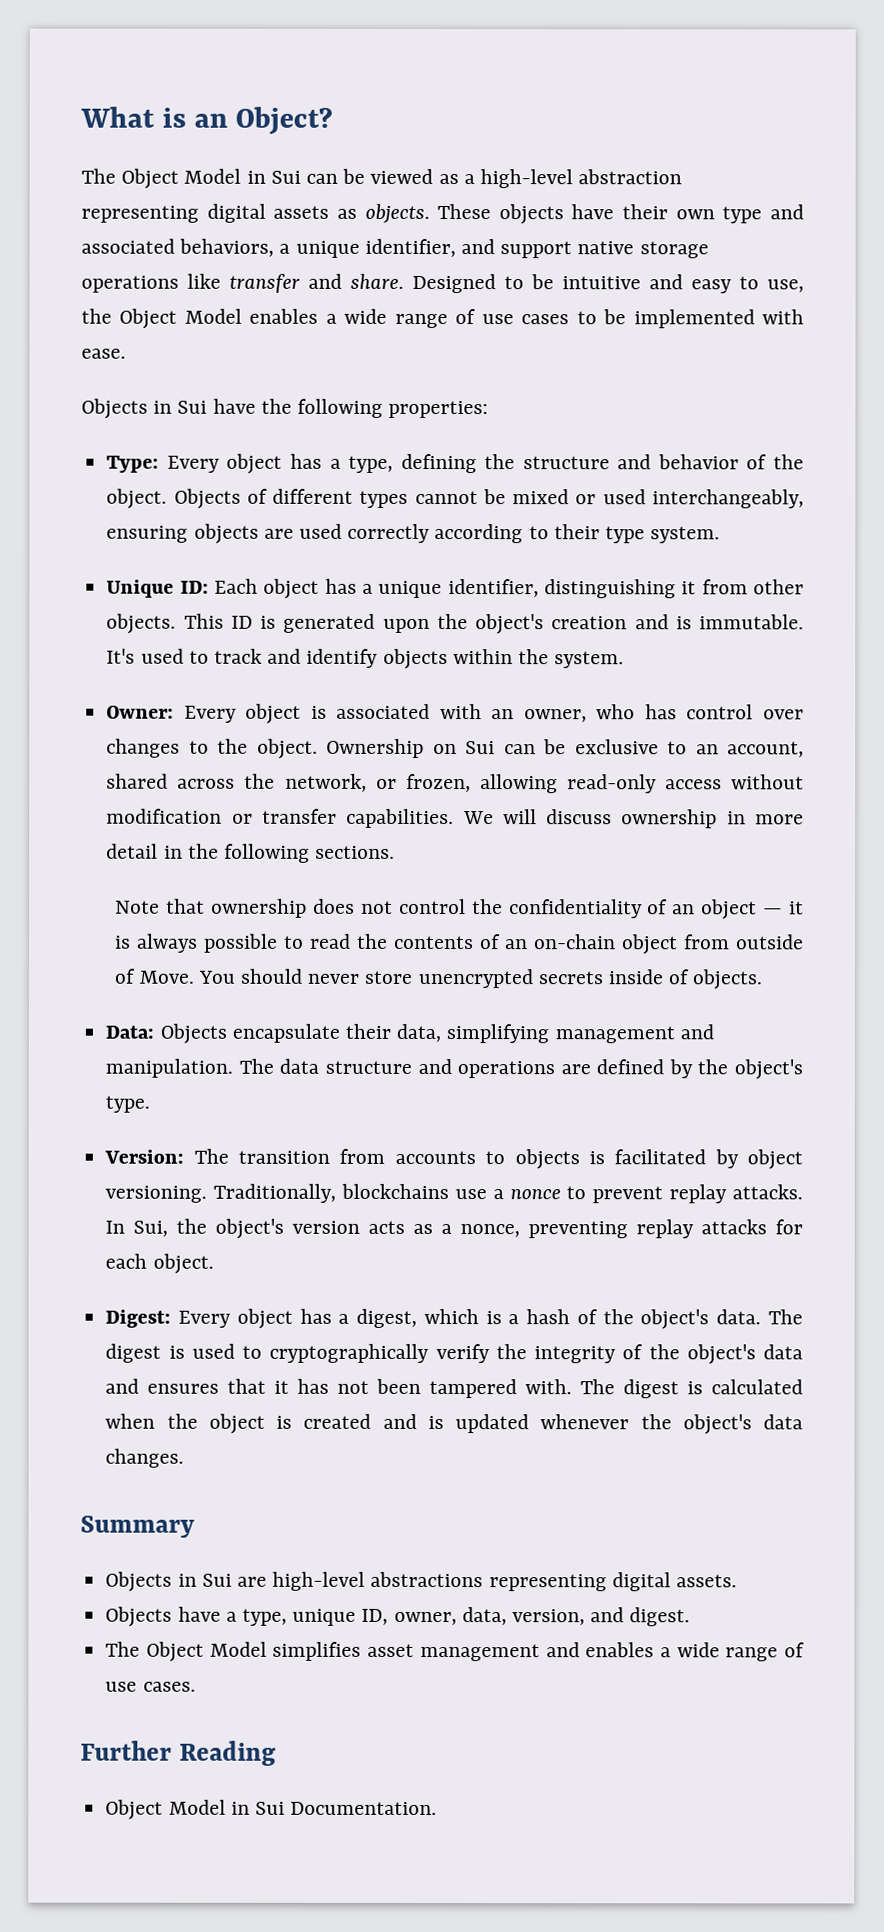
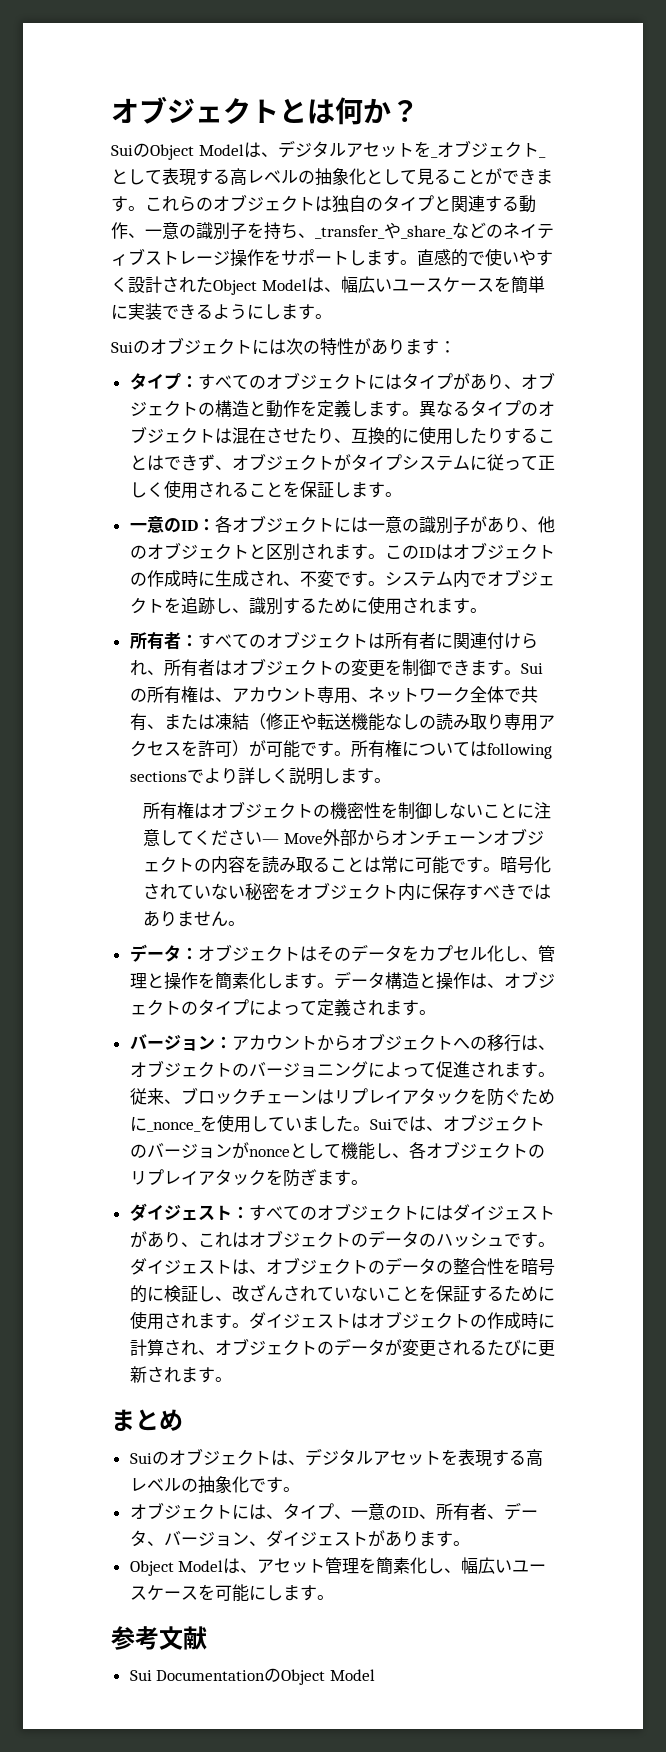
[80,106,334,135] [81,168,683,189] [81,203,804,225] [81,238,709,259] [81,273,804,294] [81,308,804,329] [81,348,126,359] [81,398,489,419] [106,453,805,474] [106,488,804,509] [106,523,721,544] [106,578,804,599] [106,613,804,635] [106,648,625,670] [106,703,804,724] [106,738,805,759] [106,773,804,794] [106,808,804,829] [106,843,396,863] [115,898,805,920] [115,933,804,955] [114,968,763,990] [105,1023,714,1044] [105,1058,804,1080] [105,1095,151,1113] [104,1148,804,1170] [105,1183,804,1204] [105,1218,804,1239] [105,1253,214,1274] [105,1308,804,1330] [105,1343,803,1365] [105,1378,804,1399] [105,1413,803,1435] [105,1448,185,1468] [80,1515,195,1538] [105,1571,737,1592] [105,1606,691,1627] [105,1641,806,1662] [105,1681,196,1692] [80,1740,276,1766] [105,1799,438,1820] What is an Object? // The Object Model in Sui can be viewed as a high-level abstraction representing digital assets as objects. These objects have their own type and associated behaviors, a unique identifier, and support native storage operations like transfer and share. Designed to be intuitive and easy to use, the Object Model enables a wide range of use cases to be implemented with ease. // Objects in Sui have the following properties: // Type: Every object has a type, defining the structure and behavior of the object. Objects of different types cannot be mixed or used interchangeably, ensuring objects are used correctly according to their type system. // Unique ID: Each object has a unique identifier, distinguishing it from other objects. This ID is generated upon the object's creation and is immutable. It's used to track and identify objects within the system. // Owner: Every object is associated with an owner, who has control over changes to the object. Ownership on Sui can be exclusive to an account, shared across the network, or frozen, allowing read-only access without modification or transfer capabilities. We will discuss ownership in more detail in the following sections. // Note that ownership does not control the confidentiality of an object — it is always possible to read the contents of an on-chain object from outside of Move. You should never store unencrypted secrets inside of objects. // Data: Objects encapsulate their data, simplifying management and manipulation. The data structure and operations are defined by the object's type. // Version: The transition from accounts to objects is facilitated by object versioning. Traditionally, blockchains use a nonce to prevent replay attacks. In Sui, the object's version acts as a nonce, preventing replay attacks for each object. // Digest: Every object has a digest, which is a hash of the object's data. The digest is used to cryptographically verify the integrity of the object's data and ensures that it has not been tampered with. The digest is calculated when the object is created and is updated whenever the object's data changes. // Summary // Objects in Sui are high-level abstractions representing digital assets. // Objects have a type, unique ID, owner, data, version, and digest. // The Object Model simplifies asset management and enables a wide range of use cases. // Further Reading // Object Model in Sui Documentation. -> [111,96,419,125] [111,140,546,160] [111,168,553,186] [111,194,536,213] [111,222,554,240] [111,248,553,267] [111,276,545,295] [111,303,332,320] [111,337,456,355] [129,372,555,390] [129,400,555,418] [129,426,555,445] [129,453,555,471] [129,480,402,499] [129,515,555,534] [129,542,555,561] [129,569,555,588] [129,596,487,615] [129,631,538,650] [129,658,543,677] [129,686,538,704] [129,713,555,731] [129,740,552,759] [129,767,391,785] [143,801,552,820] [143,828,544,846] [143,856,552,874] [143,882,552,901] [143,910,246,927] [129,944,555,962] [129,971,555,990] [129,999,436,1016] [129,1033,555,1052] [129,1060,555,1078] [129,1087,555,1106] [129,1114,545,1133] [129,1141,545,1160] [129,1169,368,1187] [129,1203,555,1221] [129,1230,555,1248] [129,1257,555,1276] [129,1284,555,1303] [129,1311,555,1330] [129,1338,555,1357] [129,1366,232,1383] [111,1409,183,1431] [129,1448,543,1467] [129,1476,300,1493] [129,1502,538,1521] [129,1530,470,1547] [129,1557,547,1576] [129,1584,334,1602] [111,1626,207,1650] [129,1668,375,1685] オブジェクトとは何か？ // SuiのObject Modelは、デジタルアセットを_オブジェクト_として表現する高レベルの抽象化として見ることができます。これらのオブジェクトは独自のタイプと関連する動作、一意の識別子を持ち、_transfer_や_share_などのネイティブストレージ操作をサポートします。直感的で使いやすく設計されたObject Modelは、幅広いユースケースを簡単に実装できるようにします。 // Suiのオブジェクトには次の特性があります： // タイプ：すべてのオブジェクトにはタイプがあり、オブジェクトの構造と動作を定義します。異なるタイプのオブジェクトは混在させたり、互換的に使用したりすることはできず、オブジェクトがタイプシステムに従って正しく使用されることを保証します。 // 一意のID：各オブジェクトには一意の識別子があり、他のオブジェクトと区別されます。このIDはオブジェクトの作成時に生成され、不変です。システム内でオブジェクトを追跡し、識別するために使用されます。 // 所有者：すべてのオブジェクトは所有者に関連付けられ、所有者はオブジェクトの変更を制御できます。Suiの所有権は、アカウント専用、ネットワーク全体で共有、または凍結（修正や転送機能なしの読み取り専用アクセスを許可）が可能です。所有権についてはfollowing sectionsでより詳しく説明します。 // 所有権はオブジェクトの機密性を制御しないことに注意してください— Move外部からオンチェーンオブジェクトの内容を読み取ることは常に可能です。暗号化されていない秘密をオブジェクト内に保存すべきではありません。 // データ：オブジェクトはそのデータをカプセル化し、管理と操作を簡素化します。データ構造と操作は、オブジェクトのタイプによって定義されます。 // バージョン：アカウントからオブジェクトへの移行は、オブジェクトのバージョニングによって促進されます。従来、ブロックチェーンはリプレイアタックを防ぐために_nonce_を使用していました。Suiでは、オブジェクトのバージョンがnonceとして機能し、各オブジェクトのリプレイアタックを防ぎます。 // ダイジェスト：すべてのオブジェクトにはダイジェストがあり、これはオブジェクトのデータのハッシュです。ダイジェストは、オブジェクトのデータの整合性を暗号的に検証し、改ざんされていないことを保証するために使用されます。ダイジェストはオブジェクトの作成時に計算され、オブジェクトのデータが変更されるたびに更新されます。 // まとめ // Suiのオブジェクトは、デジタルアセットを表現する高レベルの抽象化です。 // オブジェクトには、タイプ、一意のID、所有者、データ、バージョン、ダイジェストがあります。 // Object Modelは、アセット管理を簡素化し、幅広いユースケースを可能にします。 // 参考文献 // Sui DocumentationのObject Model

